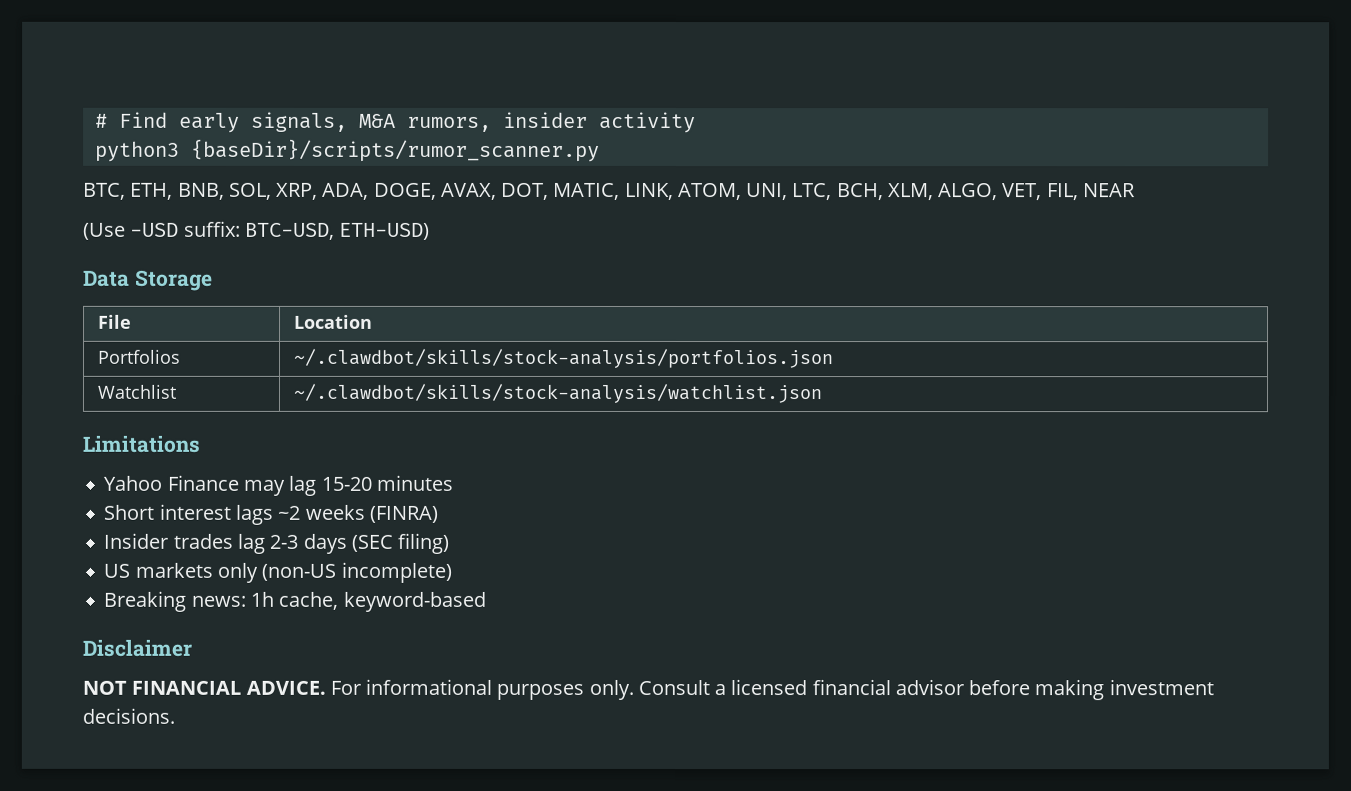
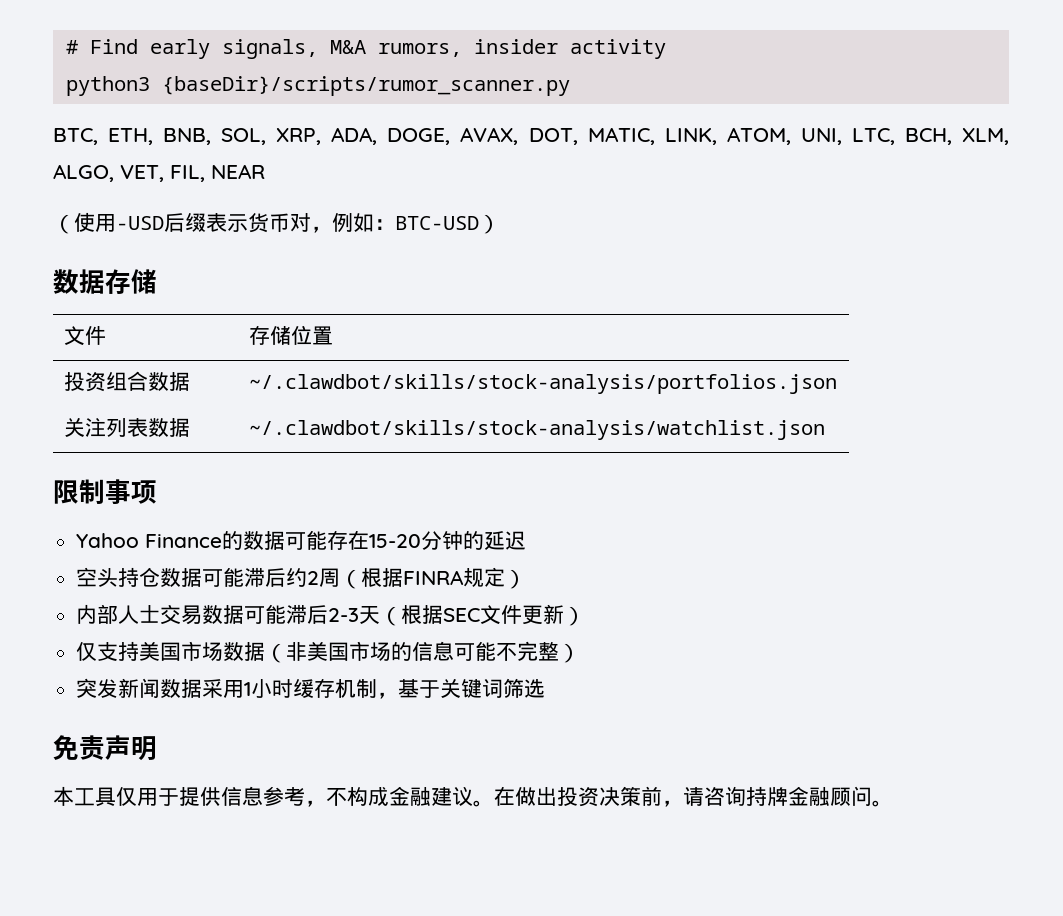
[83,220,431,240] [83,269,213,291] [98,314,133,329] [294,314,374,329] [98,349,182,364] [294,348,835,369] [97,384,178,399] (Use -USD suffix: BTC-USD, ETH-USD) // Data Storage // File | Location // Portfolios | ~/.clawdbot/skills/stock-analysis/portfolios.json // Watchlist -> [53,212,500,234] [53,269,157,294] [63,326,106,346] [248,325,333,345] [63,371,190,392] [248,374,837,394] [63,417,190,437] （使用-USD后缀表示货币对，例如：BTC-USD） // 数据存储 // 文件 | 存储位置 // 投资组合数据 | ~/.clawdbot/skills/stock-analysis/portfolios.json // 关注列表数据
[82,435,200,453] Limitations -> [53,479,157,504] 限制事项
[242,474,453,496] [103,503,438,525] [103,532,450,554] [103,561,452,583] [103,590,486,612] [82,639,192,657] [82,678,1214,701] [82,707,175,724] may lag 15-20 minutes // Short interest lags ~2 weeks (FINRA) // Insider trades lag 2-3 days (SEC filing) // US markets only (non-US incomplete) // Breaking news: 1h cache, keyword-based // Disclaimer // NOT FINANCIAL ADVICE. For informational purposes only. Consult a licensed financial advisor before making investment decisions. -> [222,530,527,550] [76,567,527,589] [76,604,586,626] [76,641,581,663] [76,678,546,699] [53,735,157,761] [53,786,893,807] 的数据可能存在15-20分钟的延迟 // 空头持仓数据可能滞后约2周（根据FINRA规定） // 内部人士交易数据可能滞后2-3天（根据SEC文件更新） // 仅支持美国市场数据（非美国市场的信息可能不完整） // 突发新闻数据采用1小时缓存机制，基于关键词筛选 // 免责声明 // 本工具仅用于提供信息参考，不构成金融建议。在做出投资决策前，请咨询持牌金融顾问。

